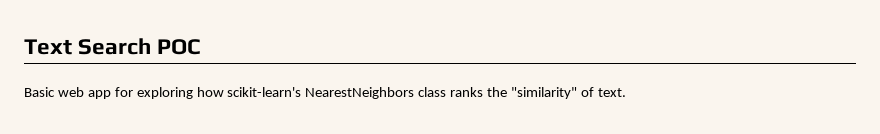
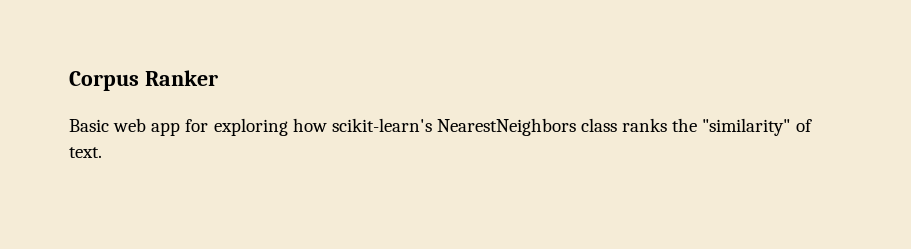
[24,38,201,55] Text Search POC -> [69,70,218,91] Corpus Ranker

